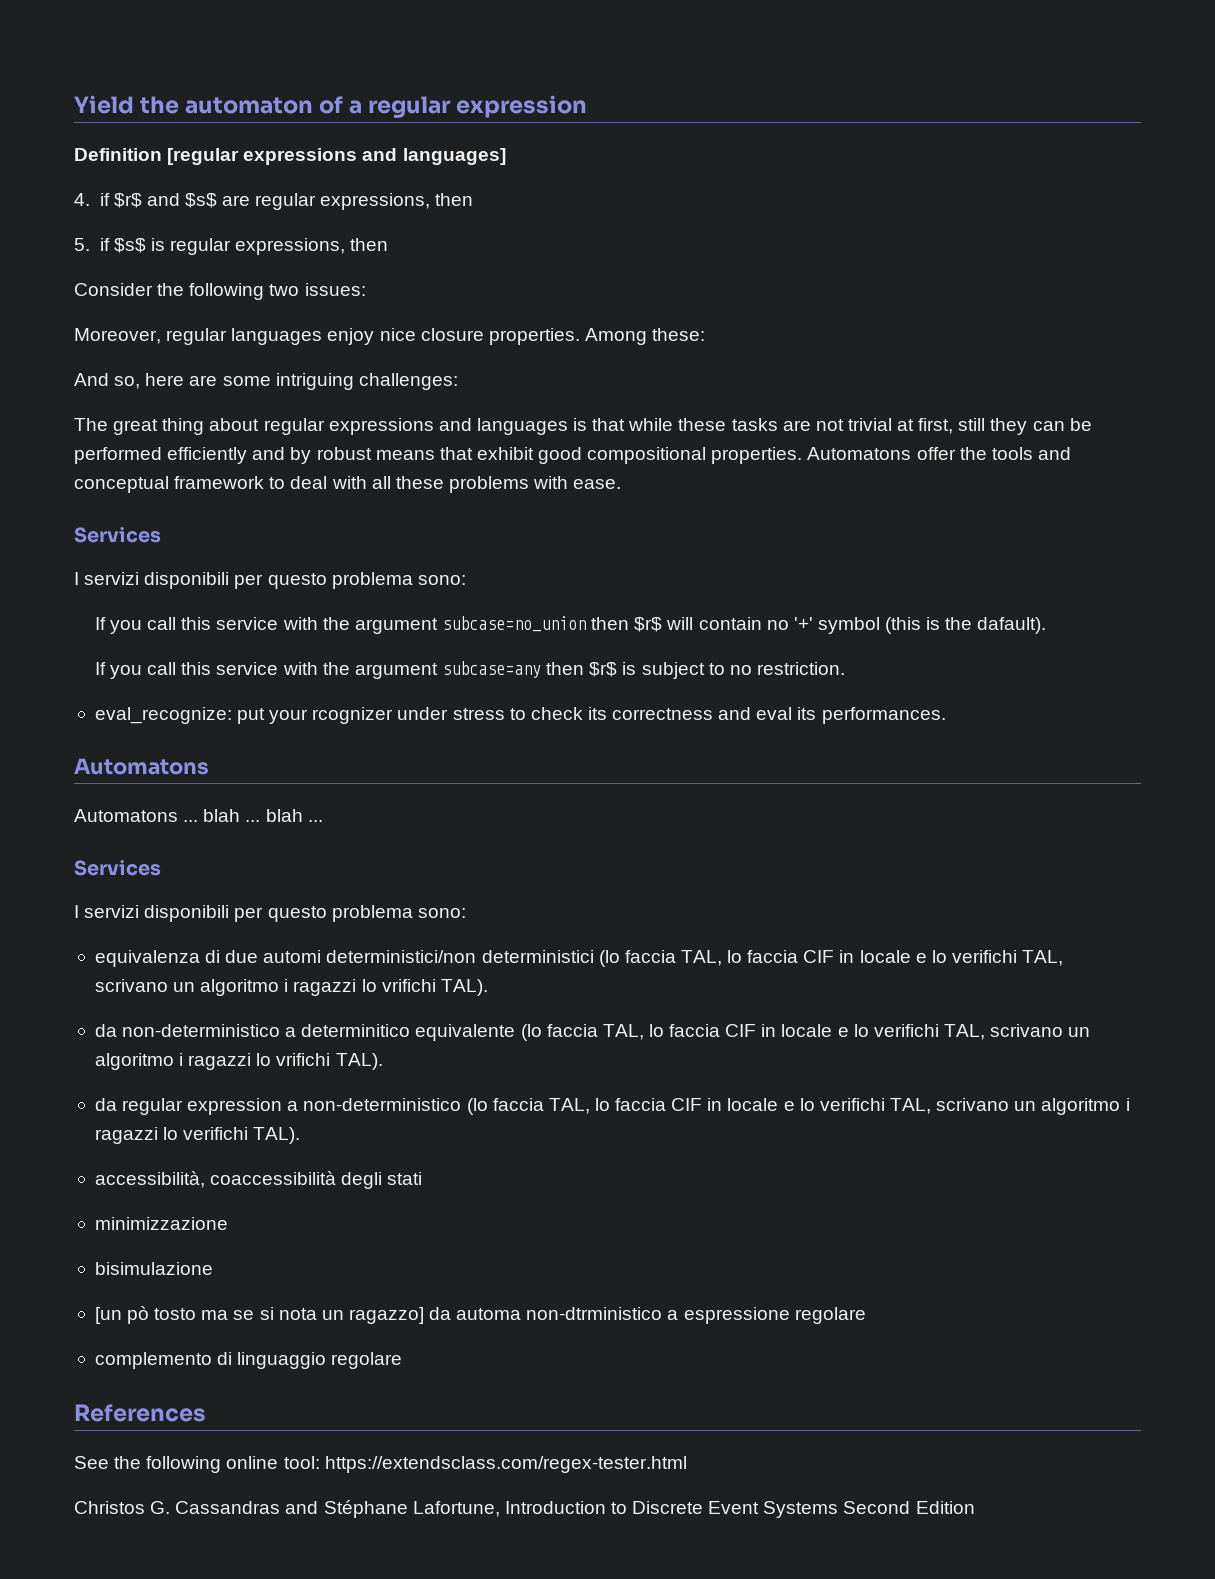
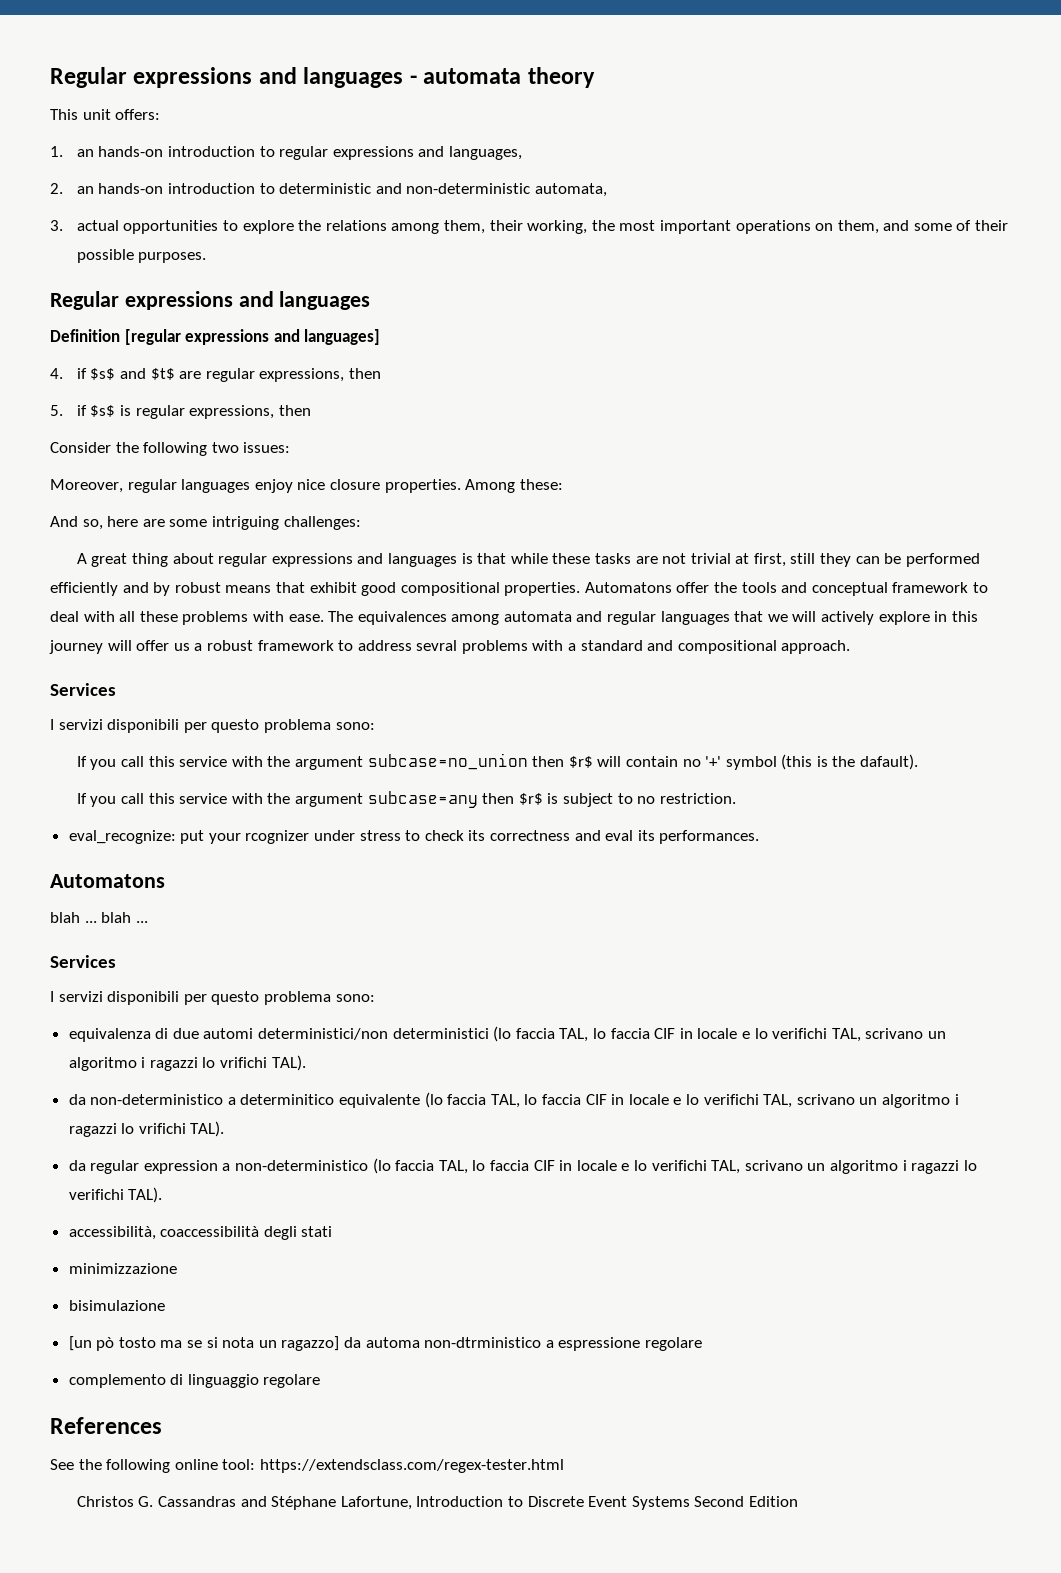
[74,95,588,118] Yield the automaton of a regular expression -> [50,67,595,88] [50,109,161,120] [50,146,522,160] [50,183,607,197] [50,220,1009,234] [76,249,207,263] [50,291,371,310] Regular expressions and languages - automata theory // This unit offers: // 1. an hands-on introduction to regular expressions and languages, // 2. an hands-on introduction to deterministic and non-deterministic automata, // 3. actual opportunities to explore the relations among them, their working, the most important operations on them, and some of their possible purposes. // Regular expressions and languages
[113,193,217,208] $r$ and $s$ -> [90,368,175,380] $s$ and $t$
[74,418,108,431] The -> [76,553,87,564] A
(622, 484) none -> [328,611,978,625] [49,640,851,654] The equivalences among automata and regular languages that we will actively explore in this journey will offer us a robust framework to address sevral problems with a standard and compositional approach.
[74,809,199,822] Automatons ... -> (165, 881) none

